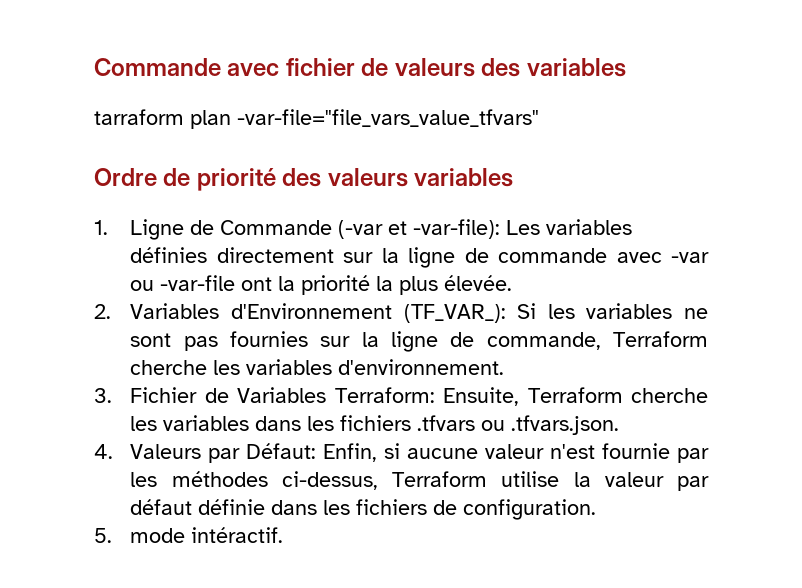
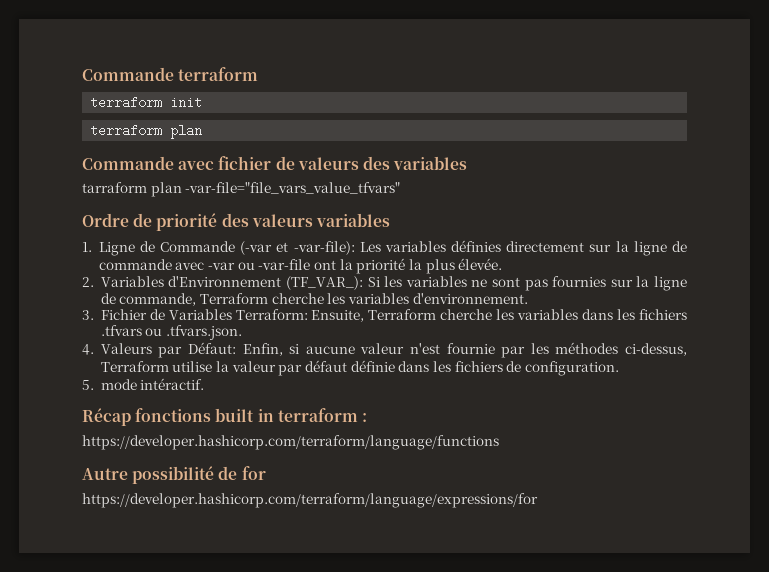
[94,58,221,76] Commande -> [82,67,259,81] [90,96,203,109] [90,124,203,139] [82,156,174,170] Commande terraform // terraform init // terraform plan // Commande
(284, 535) none -> [82,408,367,426] [82,435,499,450] [82,466,266,484] [82,493,538,508] // Récap fonctions built in terraform : // https://developer.hashicorp.com/terraform/language/functions // Autre possibilité de for // https://developer.hashicorp.com/terraform/language/expressions/for

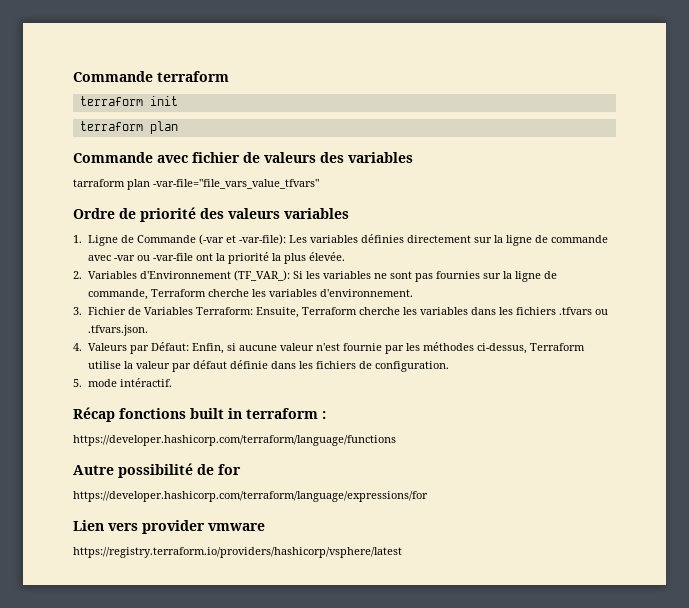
(538, 500) none -> [73,520,265,534] [73,547,402,558] // Lien vers provider vmware // https://registry.terraform.io/providers/hashicorp/vsphere/latest

